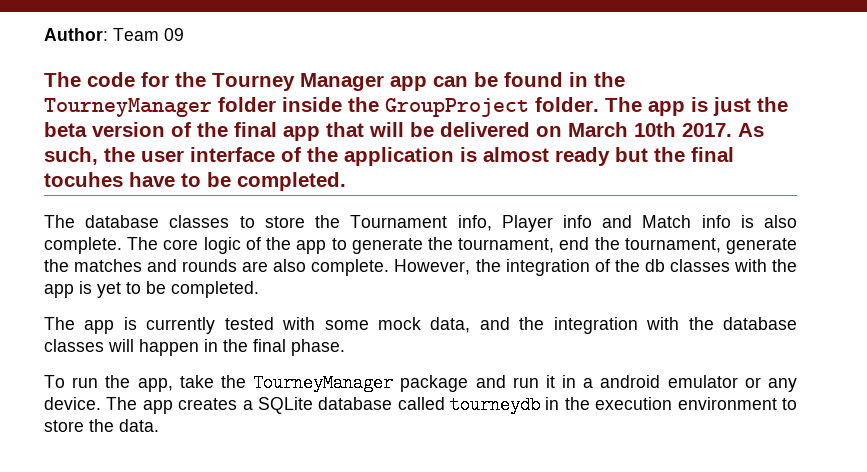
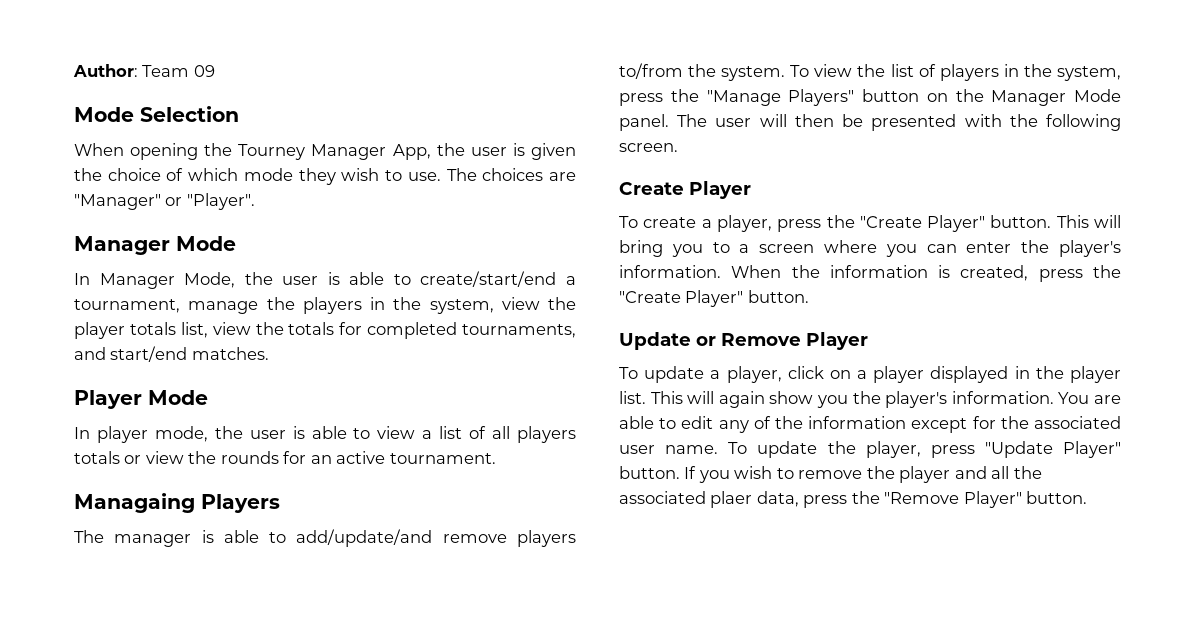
[44,72,625,91] [44,97,788,117] [44,122,764,141] [44,147,734,166] [44,172,346,191] [44,215,797,232] [44,237,797,254] [44,259,798,276] [44,281,259,298] [44,317,798,334] [44,339,345,356] [44,374,797,392] [44,396,797,414] [44,419,159,432] The code for the Tourney Manager app can be found in the TourneyManager folder inside the GroupProject folder. The app is just the beta version of the final app that will be delivered on March 10th 2017. As such, the user interface of the application is almost ready but the final tocuhes have to be completed. // The database classes to store the Tournament info, Player info and Match info is also complete. The core logic of the app to generate the tournament, end the tournament, generate the matches and rounds are also complete. However, the integration of the db classes with the app is yet to be completed. // The app is currently tested with some mock data, and the integration with the database classes will happen in the final phase. // To run the app, take the TourneyManager package and run it in a android emulator or any device. The app creates a SQLite database called tourneydb in the execution environment to store the data. -> [74,106,239,122] [74,143,576,160] [74,168,577,185] [74,193,255,210] [74,236,236,255] [74,271,576,289] [74,297,576,314] [74,322,576,339] [74,346,269,362] [74,390,208,409] [74,426,576,443] [74,451,496,464] [74,493,280,513] [74,529,576,547] [619,63,1121,81] [619,89,1121,106] [619,114,1121,131] [619,143,678,152] [619,181,751,199] [619,215,1121,232] [619,240,1121,257] [619,265,1121,282] [619,290,809,307] [619,332,868,350] [619,366,1121,383] [619,391,1121,408] [619,416,1121,433] [619,441,1121,458] [619,466,1042,483] [619,491,1088,508] Mode Selection // When opening the Tourney Manager App, the user is given the choice of which mode they wish to use. The choices are "Manager" or "Player". // Manager Mode // In Manager Mode, the user is able to create/start/end a tournament, manage the players in the system, view the player totals list, view the totals for completed tournaments, and start/end matches. // Player Mode // In player mode, the user is able to view a list of all players totals or view the rounds for an active tournament. // Managaing Players // The manager is able to add/update/and remove players to/from the system. To view the list of players in the system, press the "Manage Players" button on the Manager Mode panel. The user will then be presented with the following screen. // Create Player // To create a player, press the "Create Player" button. This will bring you to a screen where you can enter the player's information. When the information is created, press the "Create Player" button. // Update or Remove Player // To update a player, click on a player displayed in the player list. This will again show you the player's information. You are able to edit any of the information except for the associated user name. To update the player, press "Update Player" button. If you wish to remove the player and all the associated plaer data, press the "Remove Player" button.

